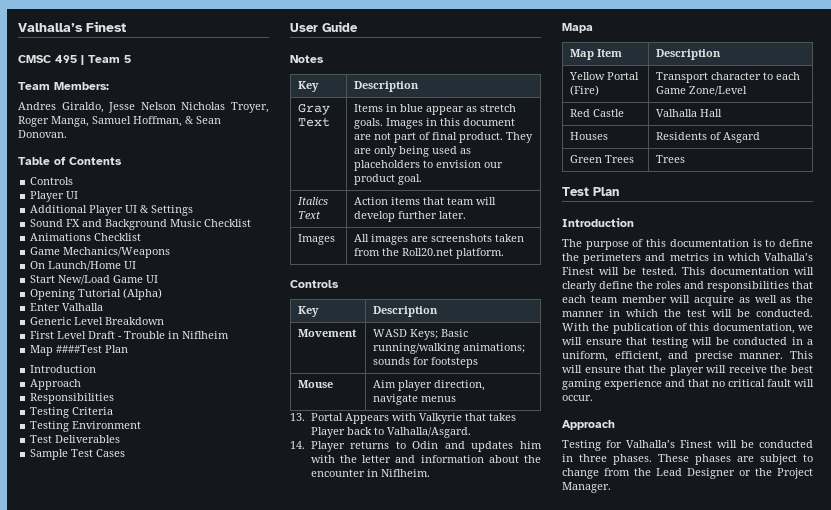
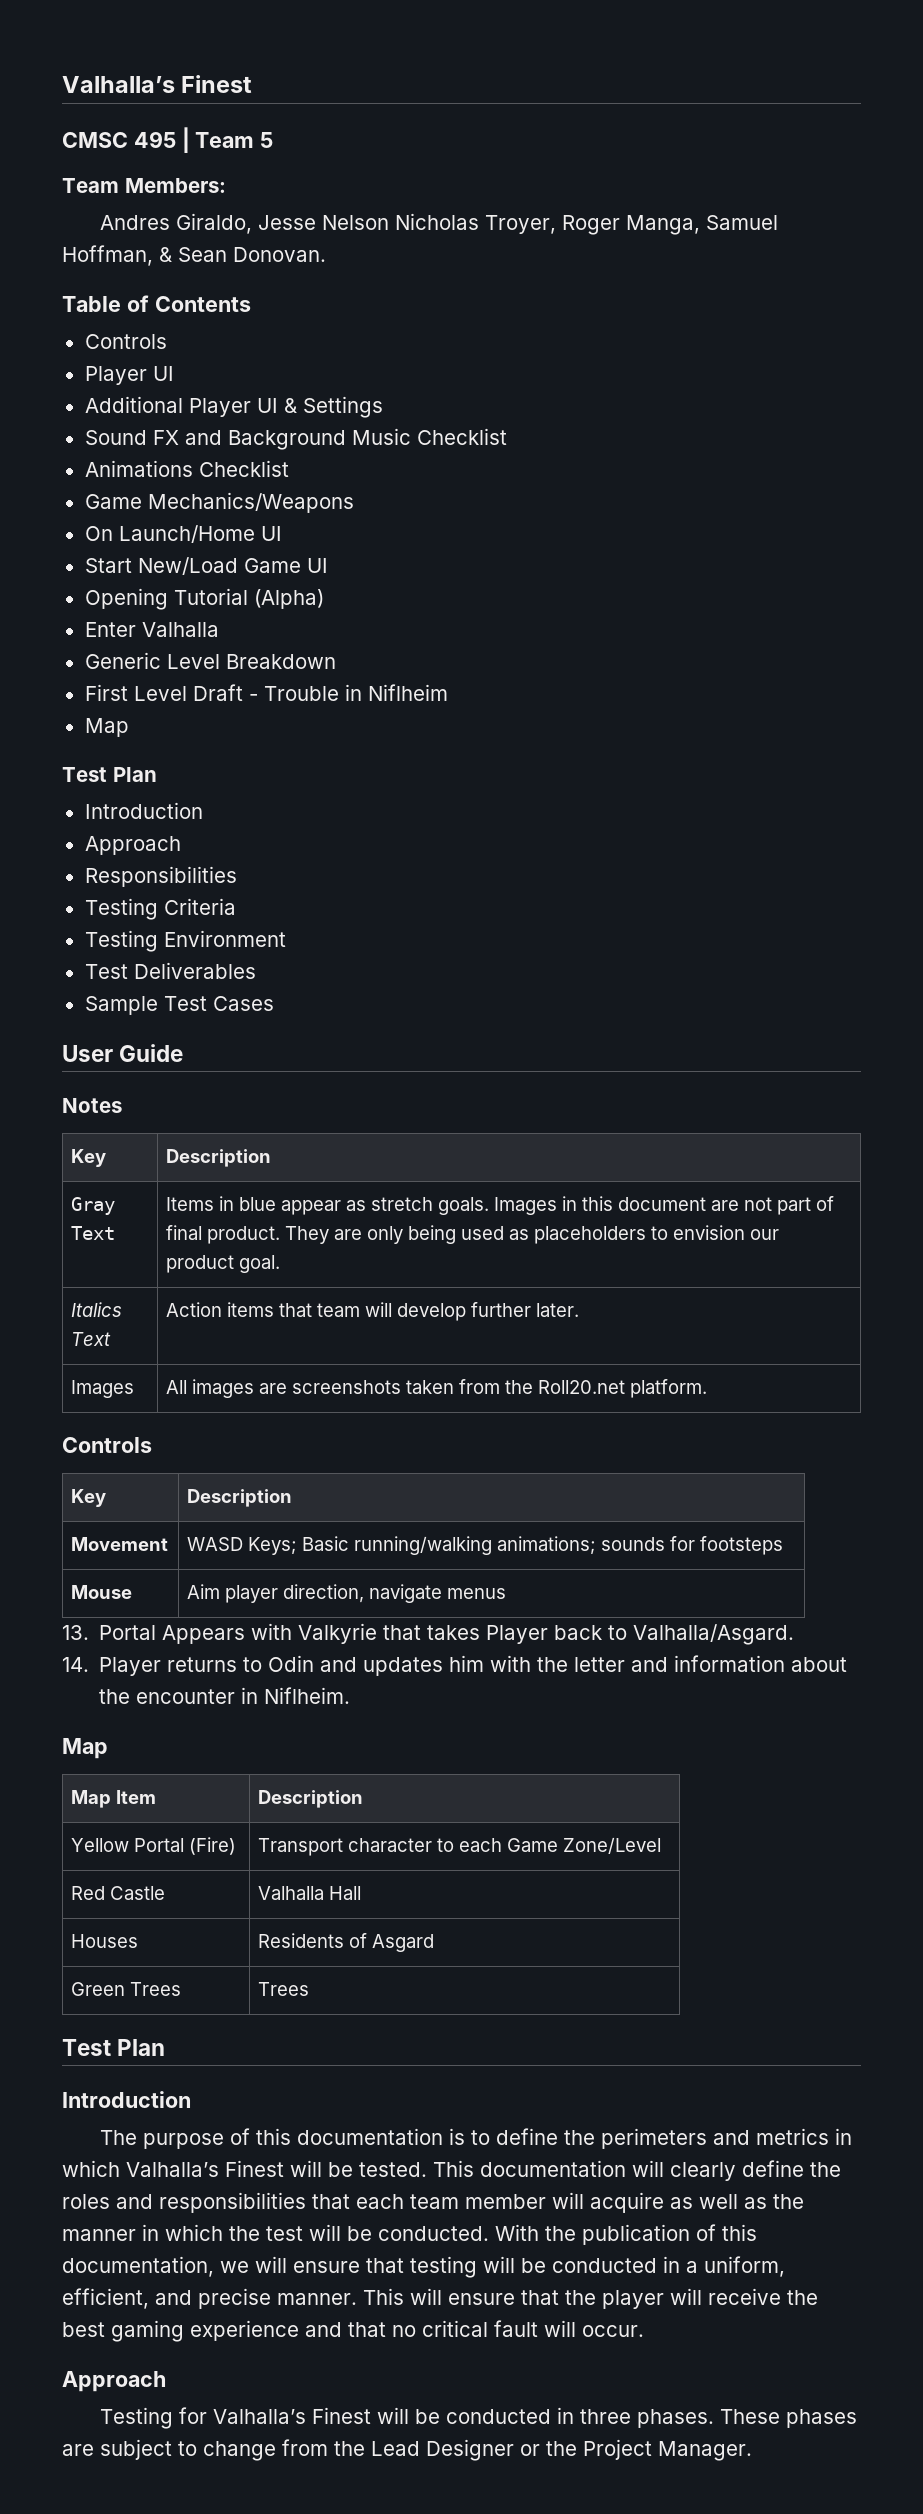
[56,345,103,353] ####Test -> [62,767,107,782] // Test
[562,23,593,33] Mapa -> [62,1738,108,1759] Map

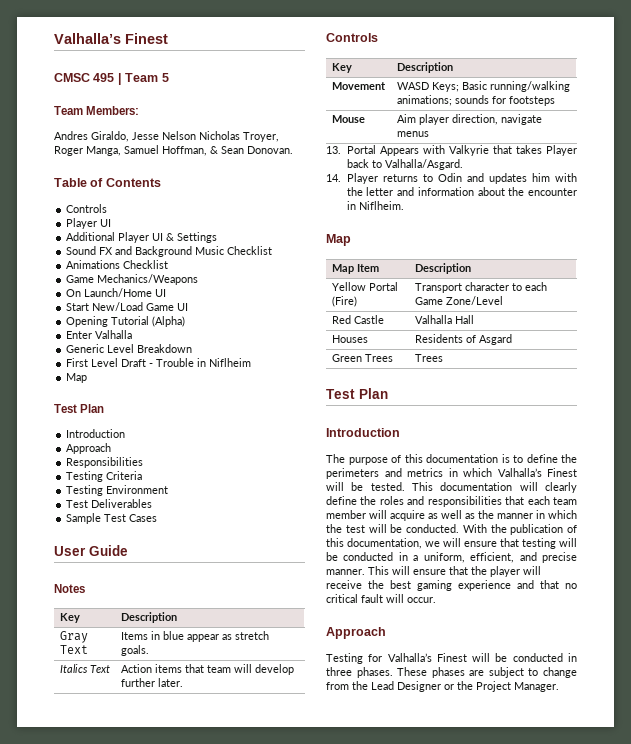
[494,1196,835,1215] [166,1225,780,1244] [166,1255,281,1273] Images in this document are not part of final product. They are only being used as placeholders to envision our product goal. -> (149, 650) none
[71,1380,135,1398] [166,1379,708,1398] // Images | All images are screenshots taken from the Roll20.net platform. -> (183, 682) none

